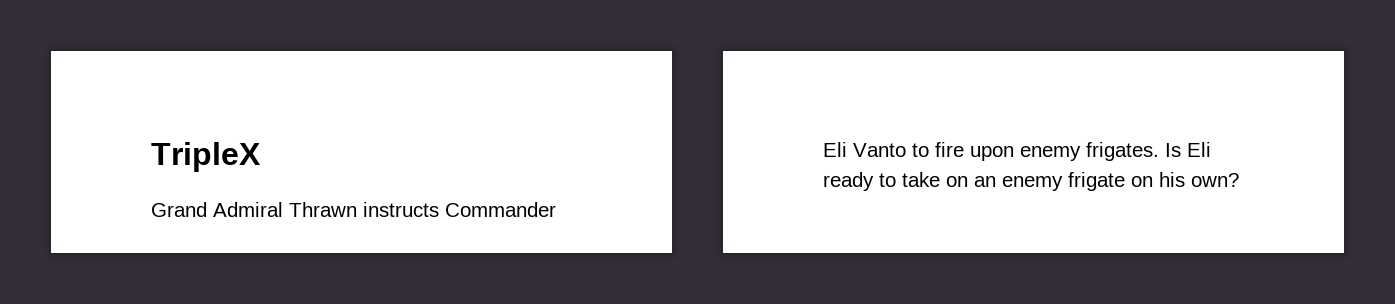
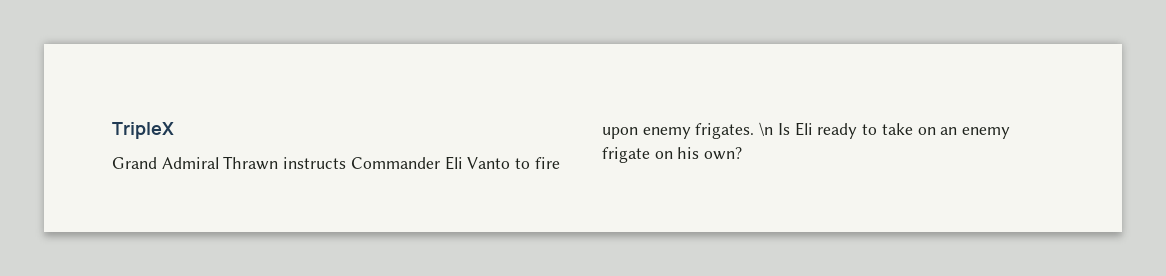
(1159, 151) none -> [759,122,774,136] \n

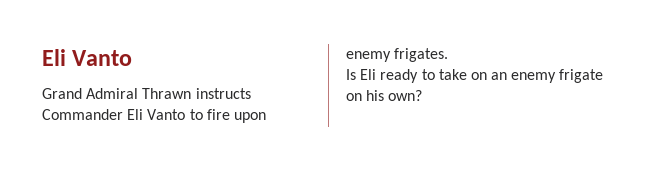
[112,122,174,139] TripleX -> [42,49,133,66] Eli Vanto
[759,122,774,136] \n -> (449, 55) //

